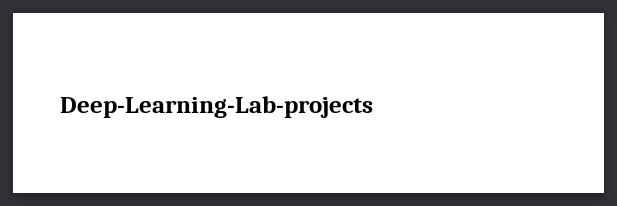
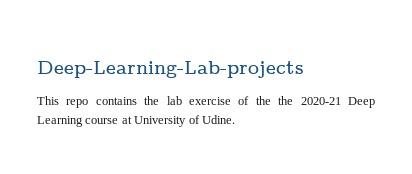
(373, 107) none -> [37,96,375,108] [37,115,235,127] // This repo contains the lab exercise of the the 2020-21 Deep Learning course at University of Udine.

